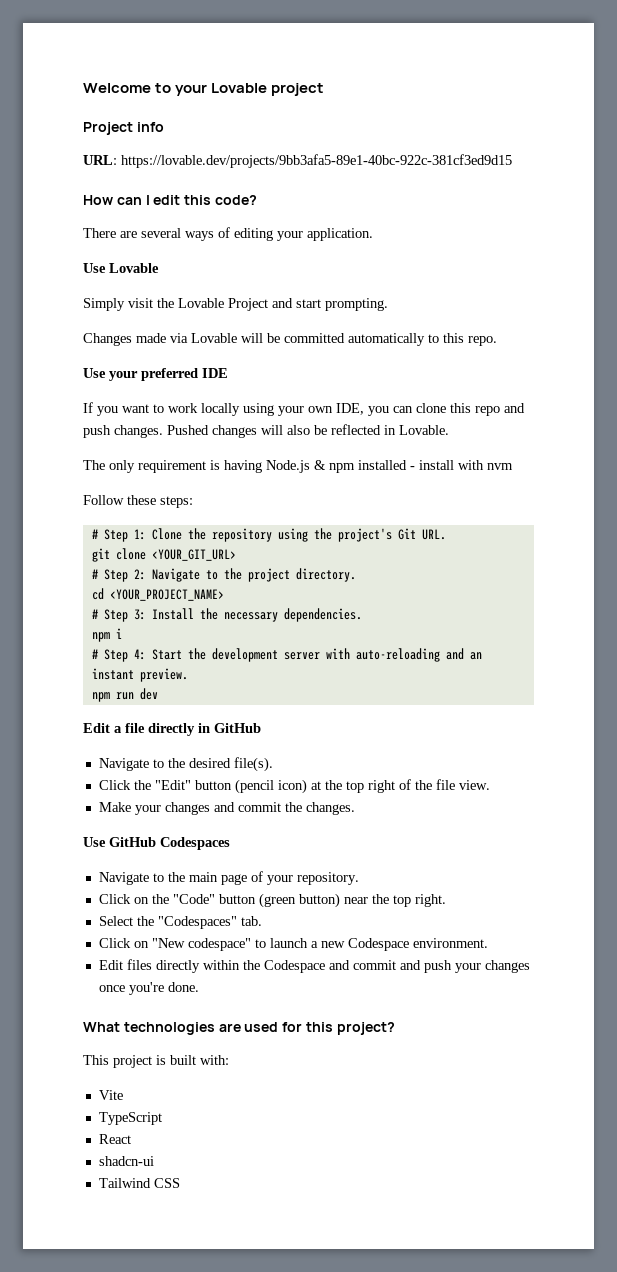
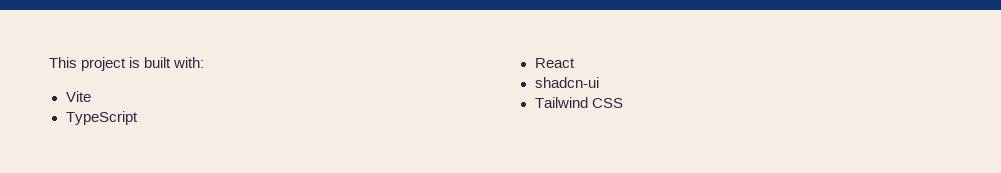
[83,83,325,96] [83,122,164,135] [83,154,512,168] [83,195,257,205] [83,227,373,241] [83,263,159,273] [83,298,388,311] [83,333,497,346] [83,368,228,381] [83,402,525,416] [83,424,449,438] [83,460,513,473] [83,495,193,508] [91,528,446,542] [91,548,236,562] [91,568,356,582] [91,588,224,601] [91,608,362,622] [91,628,122,642] [91,648,482,662] [91,668,188,682] [91,688,158,702] [83,723,261,736] [98,757,273,772] [98,779,490,794] [98,802,355,815] [83,837,230,850] [98,871,359,885] [98,893,446,908] [98,916,262,929] [98,938,488,951] [98,959,530,973] [98,982,199,995] [83,1022,395,1035] Welcome to your Lovable project // Project info // URL: https://lovable.dev/projects/9bb3afa5-89e1-40bc-922c-381cf3ed9d15 // How can I edit this code? // There are several ways of editing your application. // Use Lovable // Simply visit the Lovable Project and start prompting. // Changes made via Lovable will be committed automatically to this repo. // Use your preferred IDE // If you want to work locally using your own IDE, you can clone this repo and push changes. Pushed changes will also be reflected in Lovable. // The only requirement is having Node.js & npm installed - install with nvm // Follow these steps: // # Step 1: Clone the repository using the project's Git URL. // git clone <YOUR_GIT_URL> // # Step 2: Navigate to the project directory. // cd <YOUR_PROJECT_NAME> // # Step 3: Install the necessary dependencies. // npm i // # Step 4: Start the development server with auto-reloading and an instant preview. // npm run dev // Edit a file directly in GitHub // Navigate to the desired file(s). // Click the "Edit" button (pencil icon) at the top right of the file view. // Make your changes and commit the changes. // Use GitHub Codespaces // Navigate to the main page of your repository. // Click on the "Code" button (green button) near the top right. // Select the "Codespaces" tab. // Click on "New codespace" to launch a new Codespace environment. // Edit files directly within the Codespace and commit and push your changes once you're done. // What technologies are used for this project? // -> (49, 62) none

